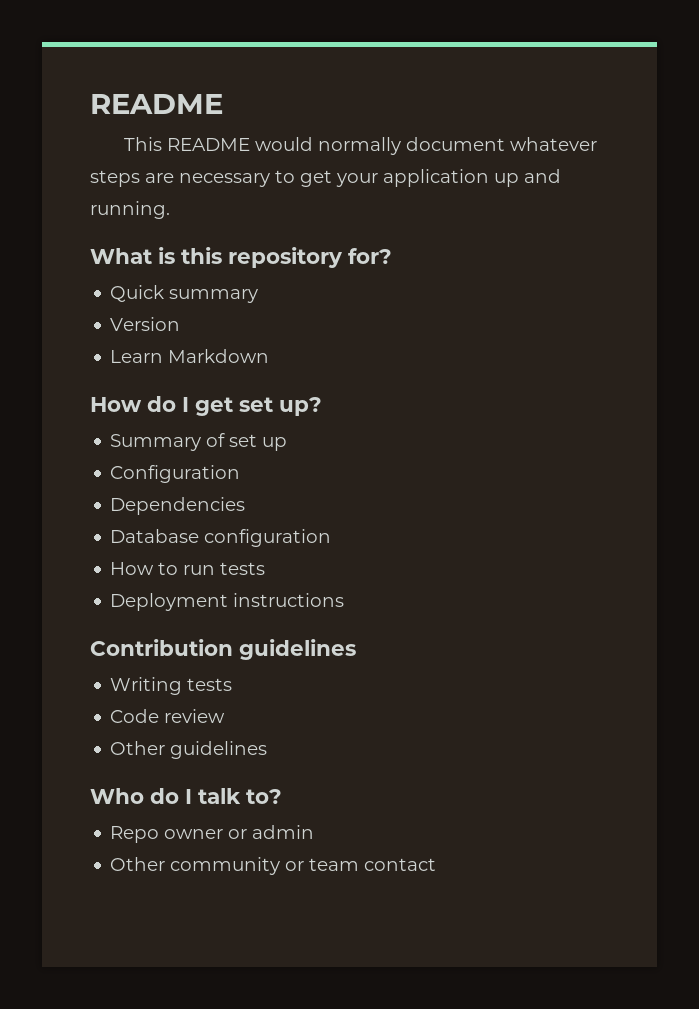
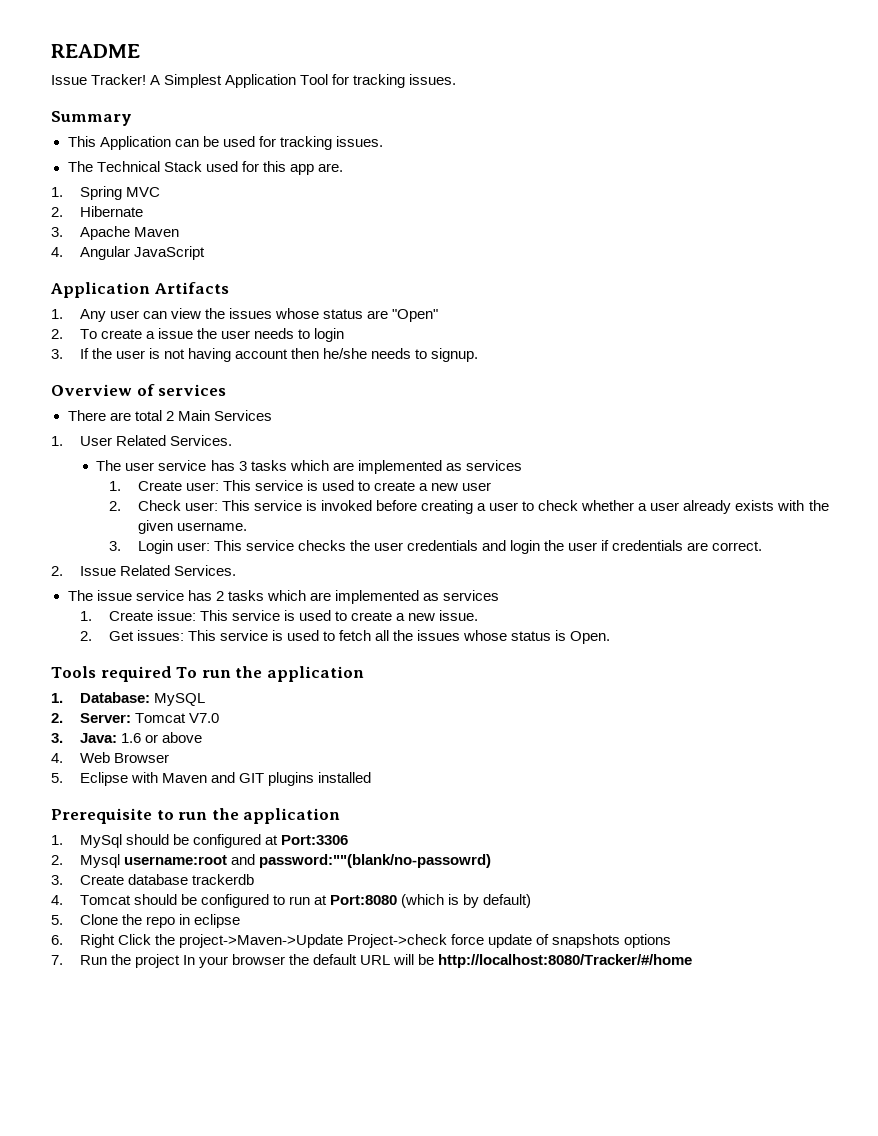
[123,137,597,155] [90,169,561,187] [90,201,170,219] [90,247,392,268] [110,285,259,303] [110,317,181,331] [110,349,270,363] [90,396,322,416] [110,433,288,451] [110,465,241,483] [110,497,246,515] [110,529,332,547] [110,562,266,575] [110,593,345,611] [90,639,356,660] [110,677,233,695] [110,709,226,723] [110,741,268,759] [90,788,282,804] [110,825,315,843] [110,857,437,875] This README would normally document whatever steps are necessary to get your application up and running. // What is this repository for? // Quick summary // Version // Learn Markdown // How do I get set up? // Summary of set up // Configuration // Dependencies // Database configuration // How to run tests // Deployment instructions // Contribution guidelines // Writing tests // Code review // Other guidelines // Who do I talk to? // Repo owner or admin // Other community or team contact -> [51,74,457,88] [51,111,132,126] [67,136,383,150] [67,161,343,175] [51,186,160,200] [51,206,143,217] [51,226,179,240] [51,246,205,260] [50,282,229,298] [51,308,439,322] [51,328,345,342] [51,348,479,362] [51,384,227,396] [67,410,272,421] [51,435,232,446] [96,460,522,474] [108,480,492,491] [108,500,829,514] [137,520,247,534] [108,540,763,554] [51,565,236,576] [67,590,500,604] [79,610,479,621] [79,630,611,644] [51,666,364,682] [51,692,205,706] [51,713,219,723] [51,732,203,743] [51,752,169,763] [51,772,372,786] [51,808,341,824] [51,834,349,848] [51,854,492,868] [51,874,254,885] [51,894,532,908] [51,914,241,928] [51,934,672,948] [51,954,693,968] Issue Tracker! A Simplest Application Tool for tracking issues. // Summary // This Application can be used for tracking issues. // The Technical Stack used for this app are. // 1. Spring MVC // 2. Hibernate // 3. Apache Maven // 4. Angular JavaScript // Application Artifacts // 1. Any user can view the issues whose status are "Open" // 2. To create a issue the user needs to login // 3. If the user is not having account then he/she needs to signup. // Overview of services // There are total 2 Main Services // 1. User Related Services. // The user service has 3 tasks which are implemented as services // 1. Create user: This service is used to create a new user // 2. Check user: This service is invoked before creating a user to check whether a user already exists with the given username. // 3. Login user: This service checks the user credentials and login the user if credentials are correct. // 2. Issue Related Services. // The issue service has 2 tasks which are implemented as services // 1. Create issue: This service is used to create a new issue. // 2. Get issues: This service is used to fetch all the issues whose status is Open. // Tools required To run the application // 1. Database: MySQL // 2. Server: Tomcat V7.0 // 3. Java: 1.6 or above // 4. Web Browser // 5. Eclipse with Maven and GIT plugins installed // Prerequisite to run the application // 1. MySql should be configured at Port:3306 // 2. Mysql username:root and password:""(blank/no-passowrd) // 3. Create database trackerdb // 4. Tomcat should be configured to run at Port:8080 (which is by default) // 5. Clone the repo in eclipse // 6. Right Click the project->Maven->Update Project->check force update of snapshots options // 7. Run the project In your browser the default URL will be http://localhost:8080/Tracker/#/home

